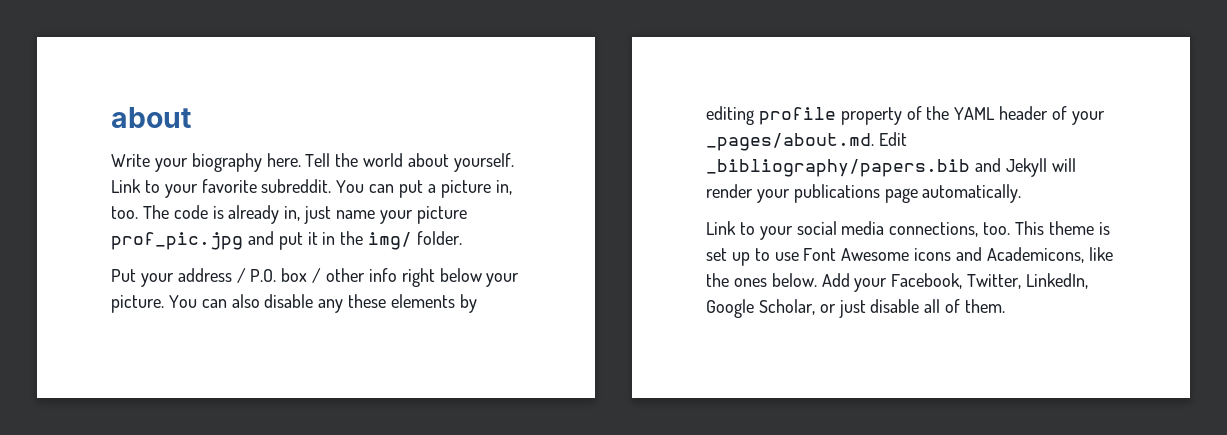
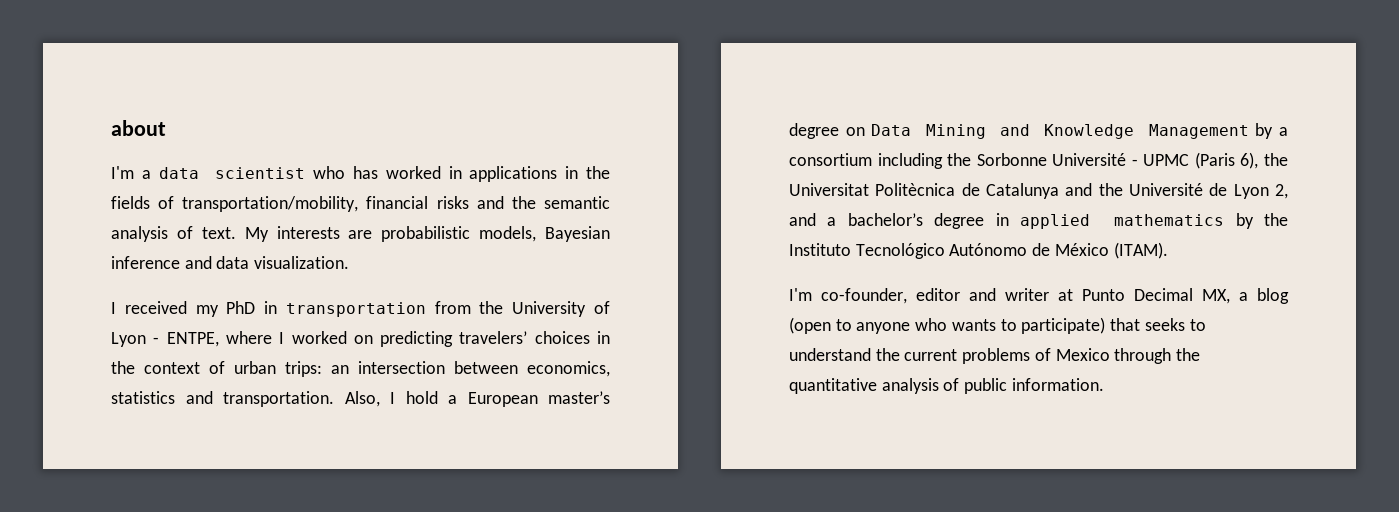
[111,153,514,172] [111,179,512,198] [111,205,467,224] [111,231,463,250] [111,268,520,287] [111,294,477,313] [706,106,1105,125] [706,132,907,151] [706,158,1076,177] [706,184,1022,203] [706,221,1110,240] [706,247,1113,266] [706,273,1088,292] [706,299,1006,318] Write your biography here. Tell the world about yourself. Link to your favorite subreddit. You can put a picture in, too. The code is already in, just name your picture prof_pic.jpg and put it in the img/ folder. // Put your address / P.O. box / other info right below your picture. You can also disable any these elements by editing profile property of the YAML header of your _pages/about.md. Edit _bibliography/papers.bib and Jekyll will render your publications page automatically. // Link to your social media connections, too. This theme is set up to use Font Awesome icons and Academicons, like the ones below. Add your Facebook, Twitter, LinkedIn, Google Scholar, or just disable all of them. -> [111,166,610,182] [111,196,611,212] [111,226,610,242] [111,256,350,269] [111,301,610,317] [111,331,610,347] [111,361,610,377] [111,391,610,407] [789,123,1288,139] [789,152,1288,169] [789,183,1288,199] [789,213,1288,229] [789,242,1168,259] [789,288,1289,304] [789,317,1206,334] [789,348,1201,364] [789,378,1104,394] I'm a data scientist who has worked in applications in the fields of transportation/mobility, financial risks and the semantic analysis of text. My interests are probabilistic models, Bayesian inference and data visualization. // I received my PhD in transportation from the University of Lyon - ENTPE, where I worked on predicting travelers’ choices in the context of urban trips: an intersection between economics, statistics and transportation. Also, I hold a European master’s degree on Data Mining and Knowledge Management by a consortium including the Sorbonne Université - UPMC (Paris 6), the Universitat Politècnica de Catalunya and the Université de Lyon 2, and a bachelor’s degree in applied mathematics by the Instituto Tecnológico Autónomo de México (ITAM). // I'm co-founder, editor and writer at Punto Decimal MX, a blog (open to anyone who wants to participate) that seeks to understand the current problems of Mexico through the quantitative analysis of public information.

